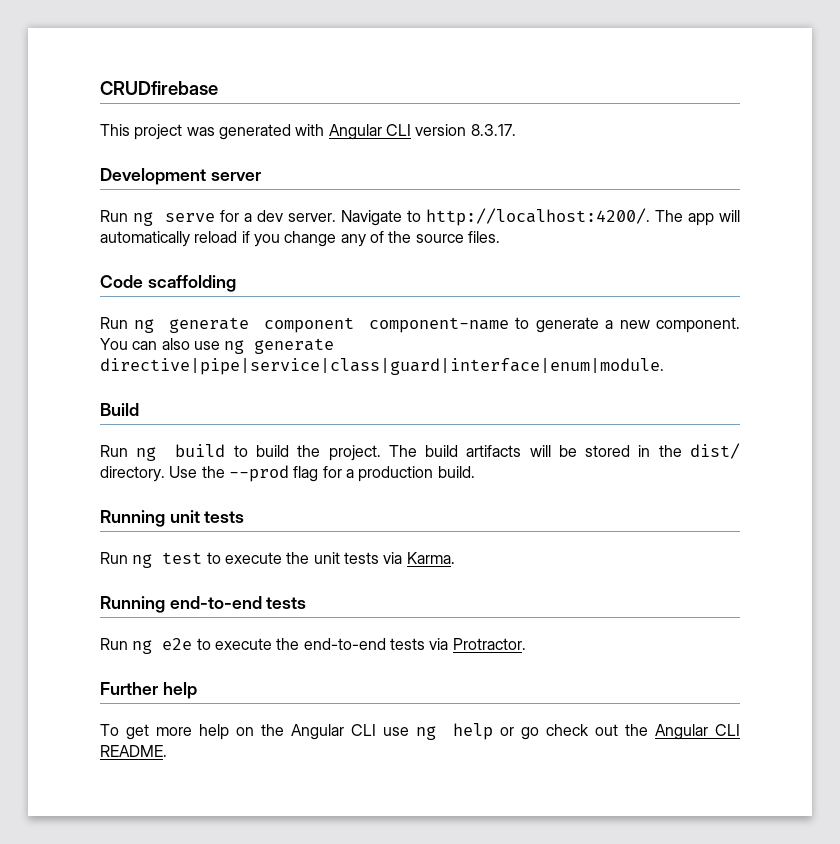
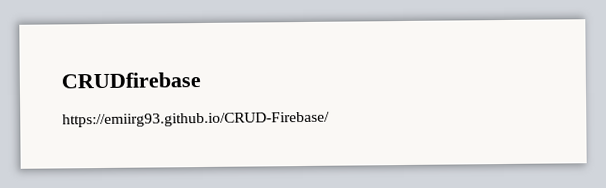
[100,124,516,140] [100,168,261,185] [100,208,741,226] [100,231,500,247] [100,275,236,292] [100,317,741,333] [100,338,335,354] [100,358,664,375] [100,403,139,416] [100,443,741,461] [100,465,475,482] [100,510,245,527] [100,552,455,568] [100,596,307,613] [100,638,526,654] [100,682,197,699] [100,723,741,740] [100,745,167,757] This project was generated with Angular CLI version 8.3.17. // Development server // Run ng serve for a dev server. Navigate to http://localhost:4200/. The app will automatically reload if you change any of the source files. // Code scaffolding // Run ng generate component component-name to generate a new component. You can also use ng generate directive|pipe|service|class|guard|interface|enum|module. // Build // Run ng build to build the project. The build artifacts will be stored in the dist/ directory. Use the --prod flag for a production build. // Running unit tests // Run ng test to execute the unit tests via Karma. // Running end-to-end tests // Run ng e2e to execute the end-to-end tests via Protractor. // Further help // To get more help on the Angular CLI use ng help or go check out the Angular CLI README. -> [62,111,330,128] https://emiirg93.github.io/CRUD-Firebase/

